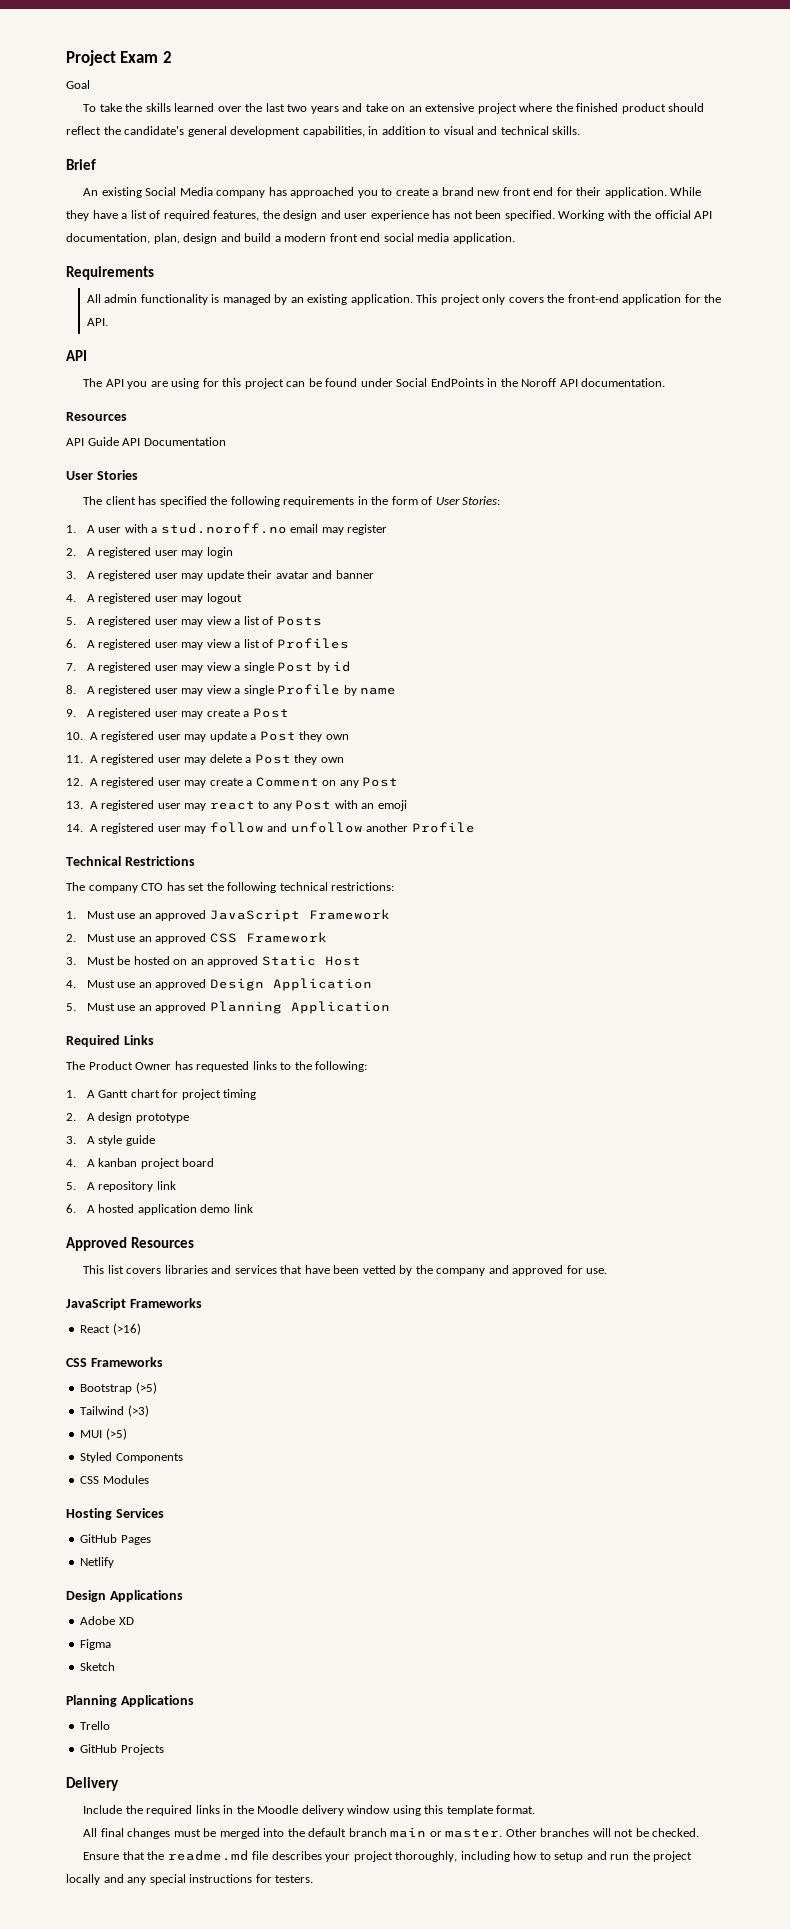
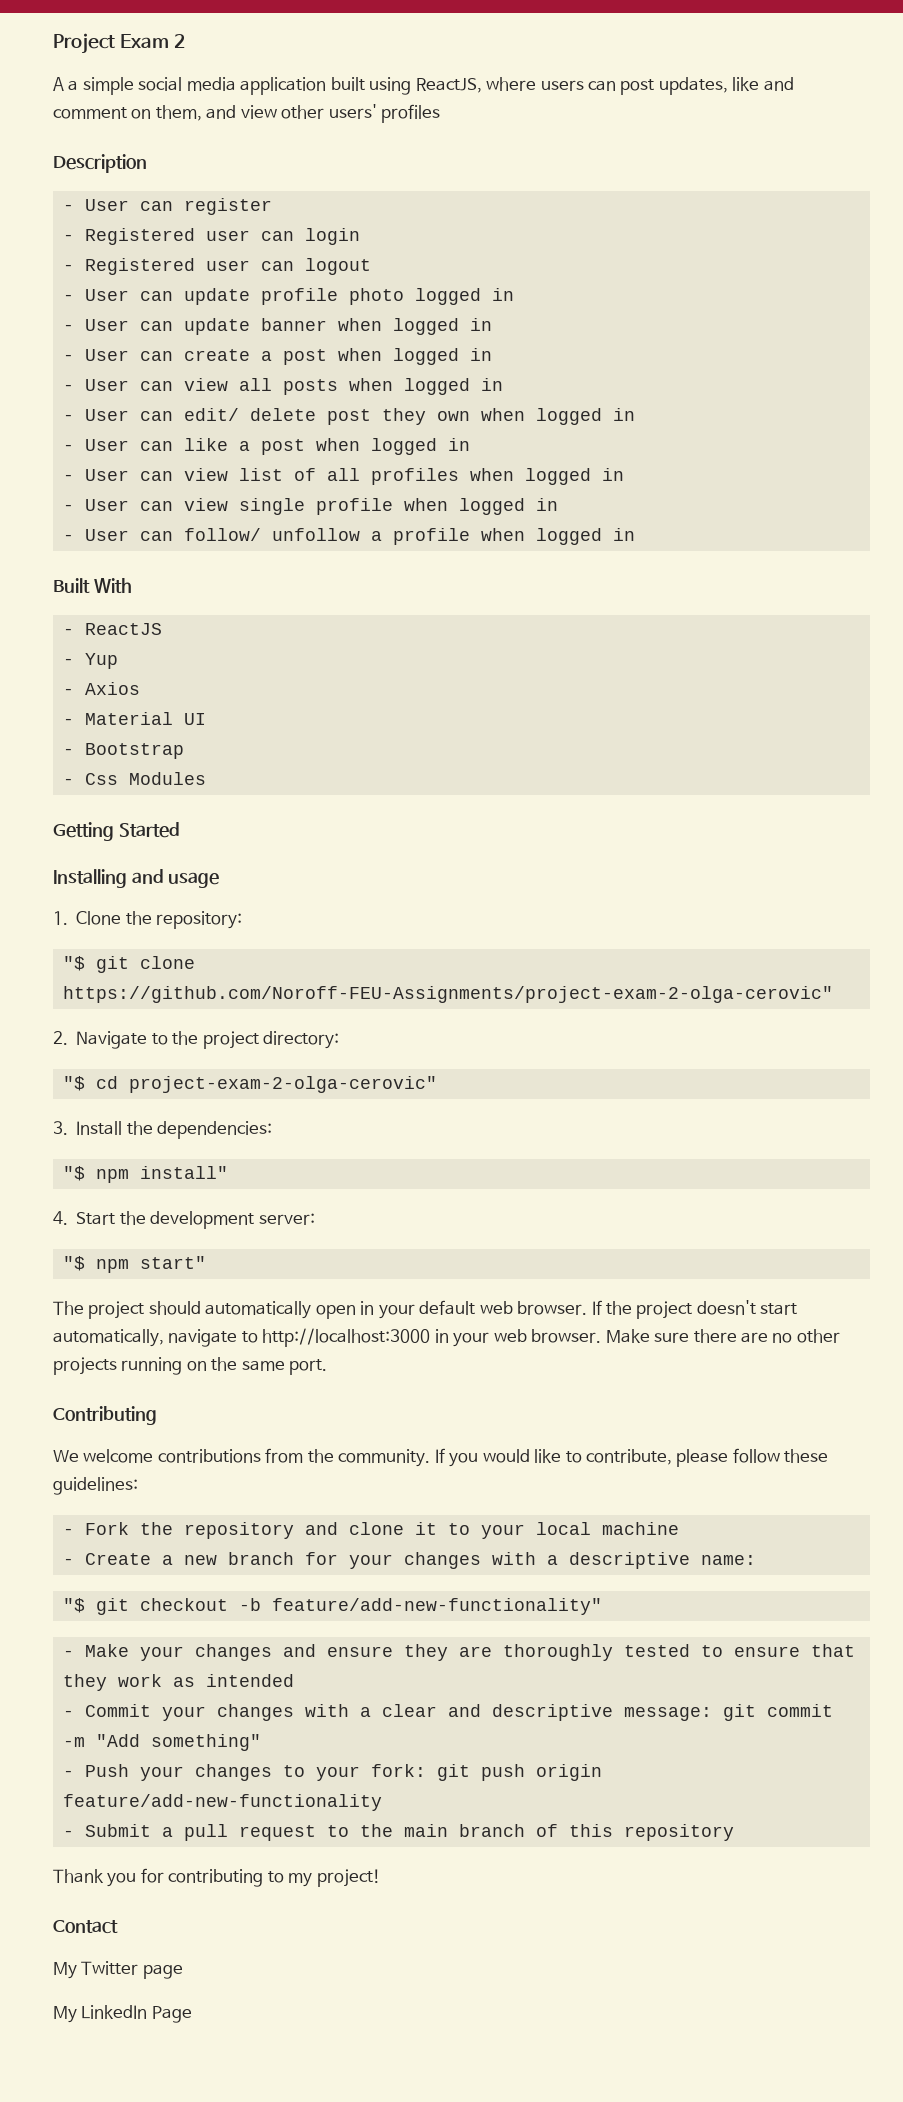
[66,80,90,89] [83,103,705,114] [66,126,581,137] [66,159,96,170] [83,187,702,198] [66,210,713,221] [66,233,515,244] [66,266,154,280] [86,294,722,305] [86,318,108,326] [66,350,87,361] [83,378,666,389] [66,412,127,421] [66,437,226,446] [66,470,138,480] [83,496,501,507] [66,523,388,535] [66,547,233,558] [66,570,374,581] [66,593,242,604] [66,616,322,627] [66,638,349,650] [66,661,352,673] [66,684,397,696] [66,708,289,719] [66,731,349,742] [66,754,344,765] [66,777,399,788] [66,800,407,811] [66,822,475,834] [66,856,195,866] [66,882,395,893] [66,909,390,922] [66,932,327,944] [66,955,361,967] [66,978,372,991] [66,1001,390,1014] [66,1035,154,1047] [66,1061,368,1072] [66,1089,257,1100] [66,1112,189,1123] [66,1135,155,1146] [66,1158,215,1169] [66,1181,176,1192] [66,1204,253,1215] [66,1237,195,1251] [83,1265,608,1276] [66,1298,202,1310] [80,1323,141,1335] [66,1357,163,1367] [80,1382,157,1394] [80,1405,149,1417] [80,1428,127,1440] [80,1452,183,1463] [80,1475,149,1484] [66,1508,164,1520] [80,1534,151,1545] [80,1557,115,1568] [66,1590,183,1602] [80,1616,134,1625] [80,1639,112,1650] [80,1662,116,1671] [66,1695,194,1707] [80,1721,111,1730] [80,1744,164,1755] [66,1777,119,1791] [83,1805,536,1816] [83,1827,700,1839] [83,1850,693,1862] [66,1874,314,1885] Goal // To take the skills learned over the last two years and take on an extensive project where the finished product should reflect the candidate's general development capabilities, in addition to visual and technical skills. // Brief // An existing Social Media company has approached you to create a brand new front end for their application. While they have a list of required features, the design and user experience has not been specified. Working with the official API documentation, plan, design and build a modern front end social media application. // Requirements // All admin functionality is managed by an existing application. This project only covers the front-end application for the API. // API // The API you are using for this project can be found under Social EndPoints in the Noroff API documentation. // Resources // API Guide API Documentation // User Stories // The client has specified the following requirements in the form of User Stories: // 1. A user with a stud.noroff.no email may register // 2. A registered user may login // 3. A registered user may update their avatar and banner // 4. A registered user may logout // 5. A registered user may view a list of Posts // 6. A registered user may view a list of Profiles // 7. A registered user may view a single Post by id // 8. A registered user may view a single Profile by name // 9. A registered user may create a Post // 10. A registered user may update a Post they own // 11. A registered user may delete a Post they own // 12. A registered user may create a Comment on any Post // 13. A registered user may react to any Post with an emoji // 14. A registered user may follow and unfollow another Profile // Technical Restrictions // The company CTO has set the following technical restrictions: // 1. Must use an approved JavaScript Framework // 2. Must use an approved CSS Framework // 3. Must be hosted on an approved Static Host // 4. Must use an approved Design Application // 5. Must use an approved Planning Application // Required Links // The Product Owner has requested links to the following: // 1. A Gantt chart for project timing // 2. A design prototype // 3. A style guide // 4. A kanban project board // 5. A repository link // 6. A hosted application demo link // Approved Resources // This list covers libraries and services that have been vetted by the company and approved for use. // JavaScript Frameworks // React (>16) // CSS Frameworks // Bootstrap (>5) // Tailwind (>3) // MUI (>5) // Styled Components // CSS Modules // Hosting Services // GitHub Pages // Netlify // Design Applications // Adobe XD // Figma // Sketch // Planning Applications // Trello // GitHub Projects // Delivery // Include the required links in the Moodle delivery window using this template format. // All final changes must be merged into the default branch main or master. Other branches will not be checked. // Ensure that the readme.md file describes your project thoroughly, including how to setup and run the project locally and any special instructions for testers. -> [53,77,794,95] [53,104,441,123] [53,154,147,173] [62,198,272,215] [62,228,360,245] [62,258,371,275] [62,288,514,305] [62,318,492,335] [62,348,492,365] [62,378,503,395] [62,408,635,425] [62,438,470,455] [62,468,624,485] [62,498,558,515] [62,528,635,545] [53,578,132,593] [62,623,162,635] [62,653,118,669] [62,682,140,695] [62,712,206,725] [62,743,184,759] [62,772,206,785] [53,822,180,841] [53,869,220,888] [53,911,243,929] [62,956,195,973] [62,986,833,1003] [53,1031,340,1049] [62,1076,437,1093] [53,1121,273,1139] [62,1166,228,1183] [53,1211,315,1229] [62,1256,206,1273] [53,1300,798,1319] [53,1328,840,1347] [53,1357,328,1375] [53,1406,157,1425] [53,1448,829,1467] [53,1477,138,1495] [62,1522,679,1539] [62,1552,756,1569] [62,1598,602,1615] [62,1644,855,1661] [62,1674,294,1691] [62,1704,833,1721] [62,1734,261,1751] [62,1764,602,1781] [62,1794,382,1811] [62,1824,734,1841] [53,1868,381,1887] [53,1920,118,1934] [53,1961,183,1979] [53,2005,192,2023] A a simple social media application built using ReactJS, where users can post updates, like and comment on them, and view other users' profiles // Description // - User can register // - Registered user can login // - Registered user can logout // - User can update profile photo logged in // - User can update banner when logged in // - User can create a post when logged in // - User can view all posts when logged in // - User can edit/ delete post they own when logged in // - User can like a post when logged in // - User can view list of all profiles when logged in // - User can view single profile when logged in // - User can follow/ unfollow a profile when logged in // Built With // - ReactJS // - Yup // - Axios // - Material UI // - Bootstrap // - Css Modules // Getting Started // Installing and usage // 1. Clone the repository: // "$ git clone https://github.com/Noroff-FEU-Assignments/project-exam-2-olga-cerovic" // 2. Navigate to the project directory: // "$ cd project-exam-2-olga-cerovic" // 3. Install the dependencies: // "$ npm install" // 4. Start the development server: // "$ npm start" // The project should automatically open in your default web browser. If the project doesn't start automatically, navigate to http://localhost:3000 in your web browser. Make sure there are no other projects running on the same port. // Contributing // We welcome contributions from the community. If you would like to contribute, please follow these guidelines: // - Fork the repository and clone it to your local machine // - Create a new branch for your changes with a descriptive name: // "$ git checkout -b feature/add-new-functionality" // - Make your changes and ensure they are thoroughly tested to ensure that they work as intended // - Commit your changes with a clear and descriptive message: git commit -m "Add something" // - Push your changes to your fork: git push origin feature/add-new-functionality // - Submit a pull request to the main branch of this repository // Thank you for contributing to my project! // Contact // My Twitter page // My LinkedIn Page

